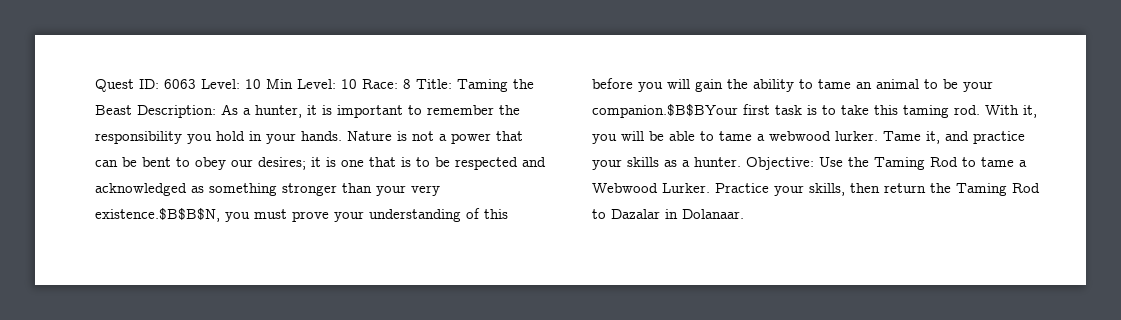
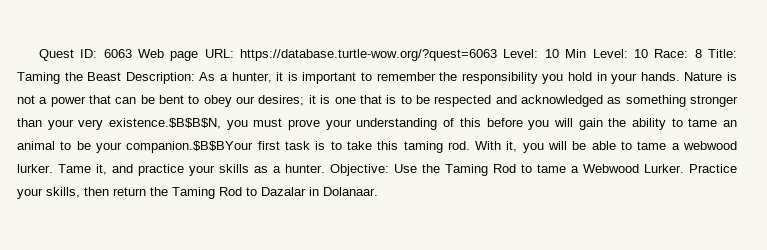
(196, 84) none -> [138,49,498,61] Web page URL: https://database.turtle-wow.org/?quest=6063

